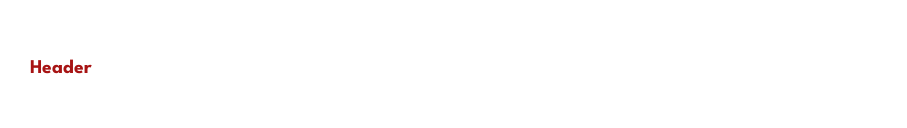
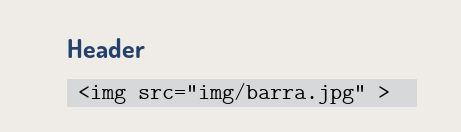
(92, 66) none -> [78,83,391,104] // <img src="img/barra.jpg" >

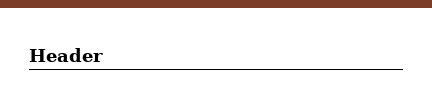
[78,83,391,104] // <img src="img/barra.jpg" > -> (103, 55) none

